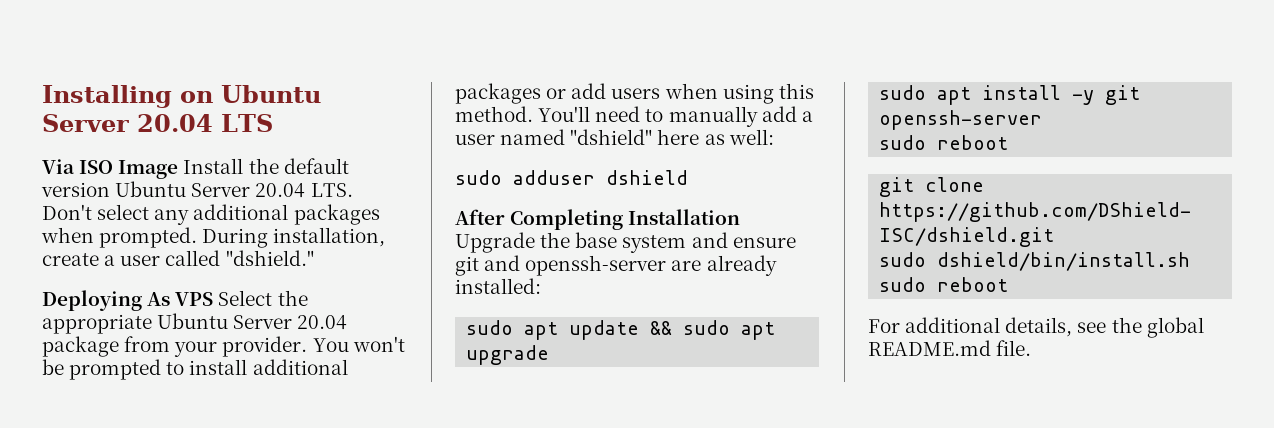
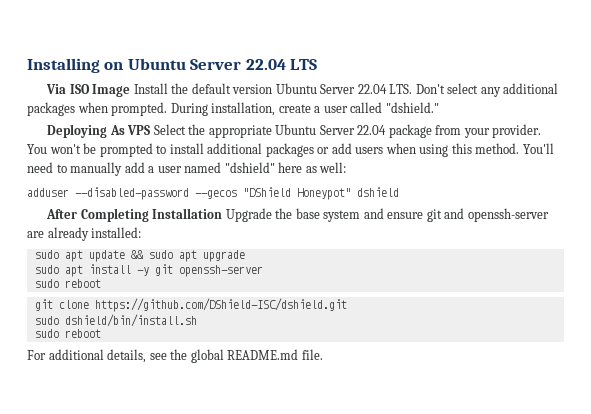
[137,114,213,132] 20.04 -> [245,59,286,70] 22.04
[255,183,306,198] 20.04 -> [357,84,387,94] 22.04
[297,315,348,330] 20.04 -> [357,125,387,135] 22.04
[455,170,595,185] sudo adduser -> [27,187,351,200] adduser --disabled-password --gecos "DShield Honeypot"

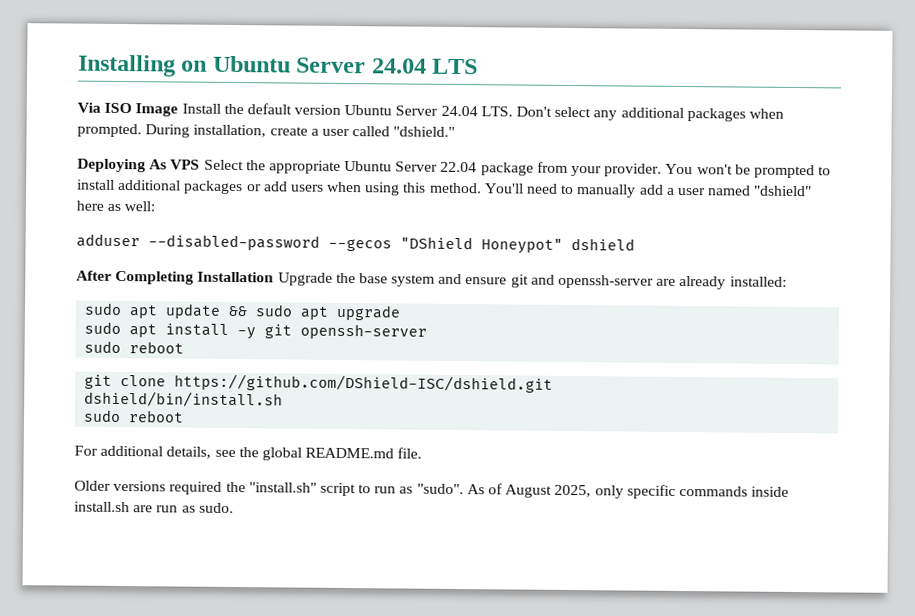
[245,59,286,70] 22.04 -> [371,58,427,74] 24.04
[357,84,387,94] 22.04 -> [440,105,478,117] 24.04
[34,316,59,325] sudo -> (554, 383) none
(323, 354) none -> [74,480,790,499] [74,501,234,514] // Older versions required the "install.sh" script to run as "sudo". As of August 2025, only specific commands inside install.sh are run as sudo.

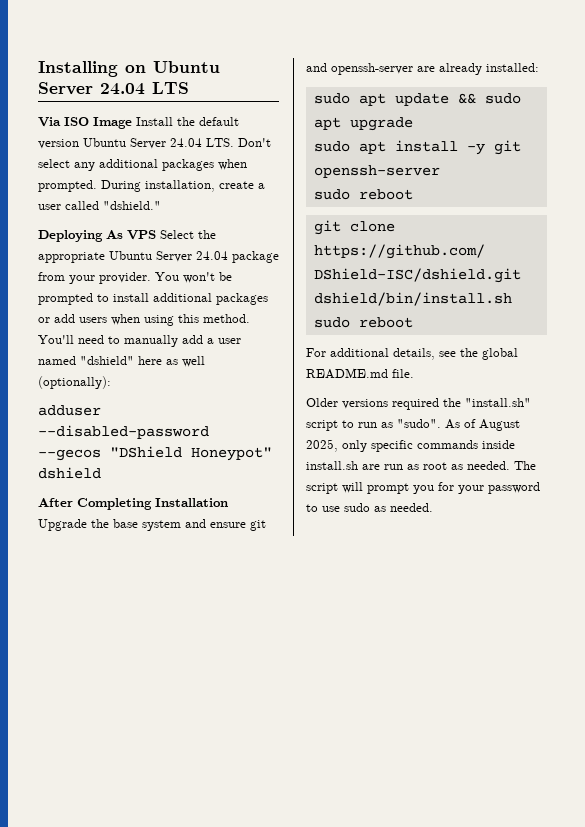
[440,161,478,173] 22.04 -> [196,251,228,260] 24.04
[124,201,156,212] well: -> [182,356,205,367] [38,376,111,389] well (optionally):
[198,502,234,514] sudo. -> [423,461,536,470] [306,482,540,494] [306,503,433,512] root as needed. The script will prompt you for your password to use sudo as needed.

